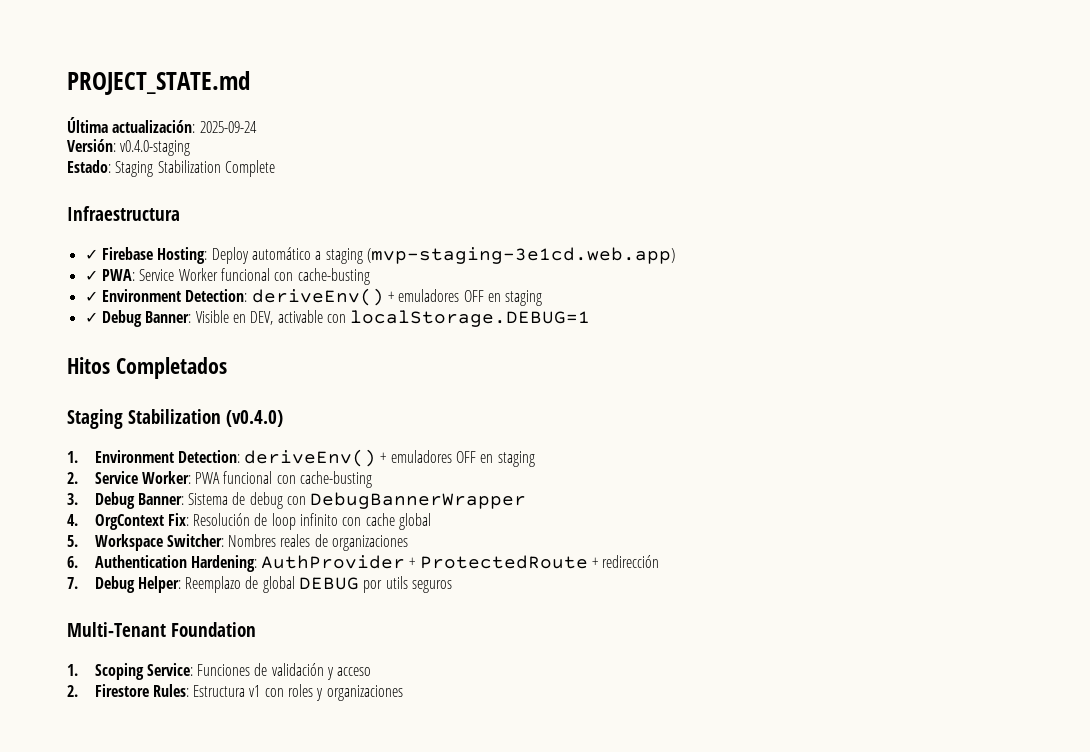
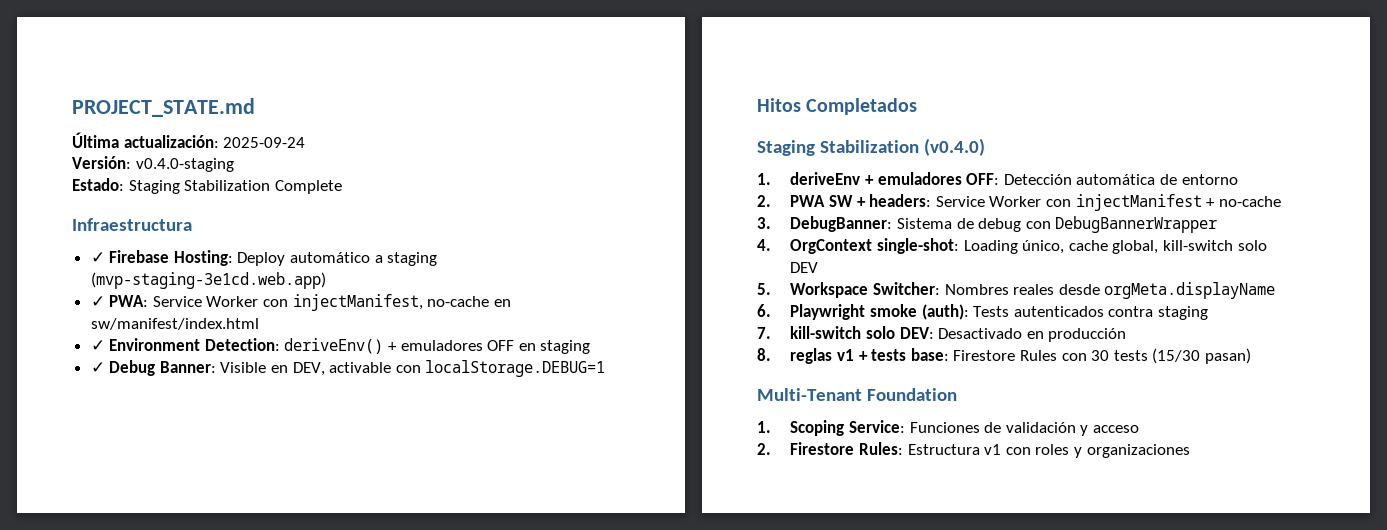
[220,268,370,285] funcional con cache-busting -> [263,294,511,311] [90,318,259,330] con injectManifest, no-cache en sw/manifest/index.html
[94,449,535,467] [67,471,373,488] Environment Detection: deriveEnv() + emuladores OFF en staging // 2. Service Worker: PWA funcional con cache-busting -> [790,172,1238,185] [757,194,1281,211] deriveEnv + emuladores OFF: Detección automática de entorno // 2. PWA SW + headers: Service Worker con injectManifest + no-cache
[94,492,184,509] Debug Banner: -> [790,216,893,232] DebugBanner:
[167,513,432,530] Fix: Resolución de loop infinito con cache global -> [877,238,1267,254] [790,262,819,273] single-shot: Loading único, cache global, kill-switch solo DEV
[314,534,409,551] de organizaciones -> [1058,282,1276,299] desde orgMeta.displayName
[94,555,660,572] [67,576,453,593] Authentication Hardening: AuthProvider + ProtectedRoute + redirección // 7. Debug Helper: Reemplazo de global DEBUG por utils seguros -> [790,304,1209,320] [757,326,1127,342] [757,348,1251,364] Playwright smoke (auth): Tests autenticados contra staging // 7. kill-switch solo DEV: Desactivado en producción // 8. reglas v1 + tests base: Firestore Rules con 30 tests (15/30 pasan)

